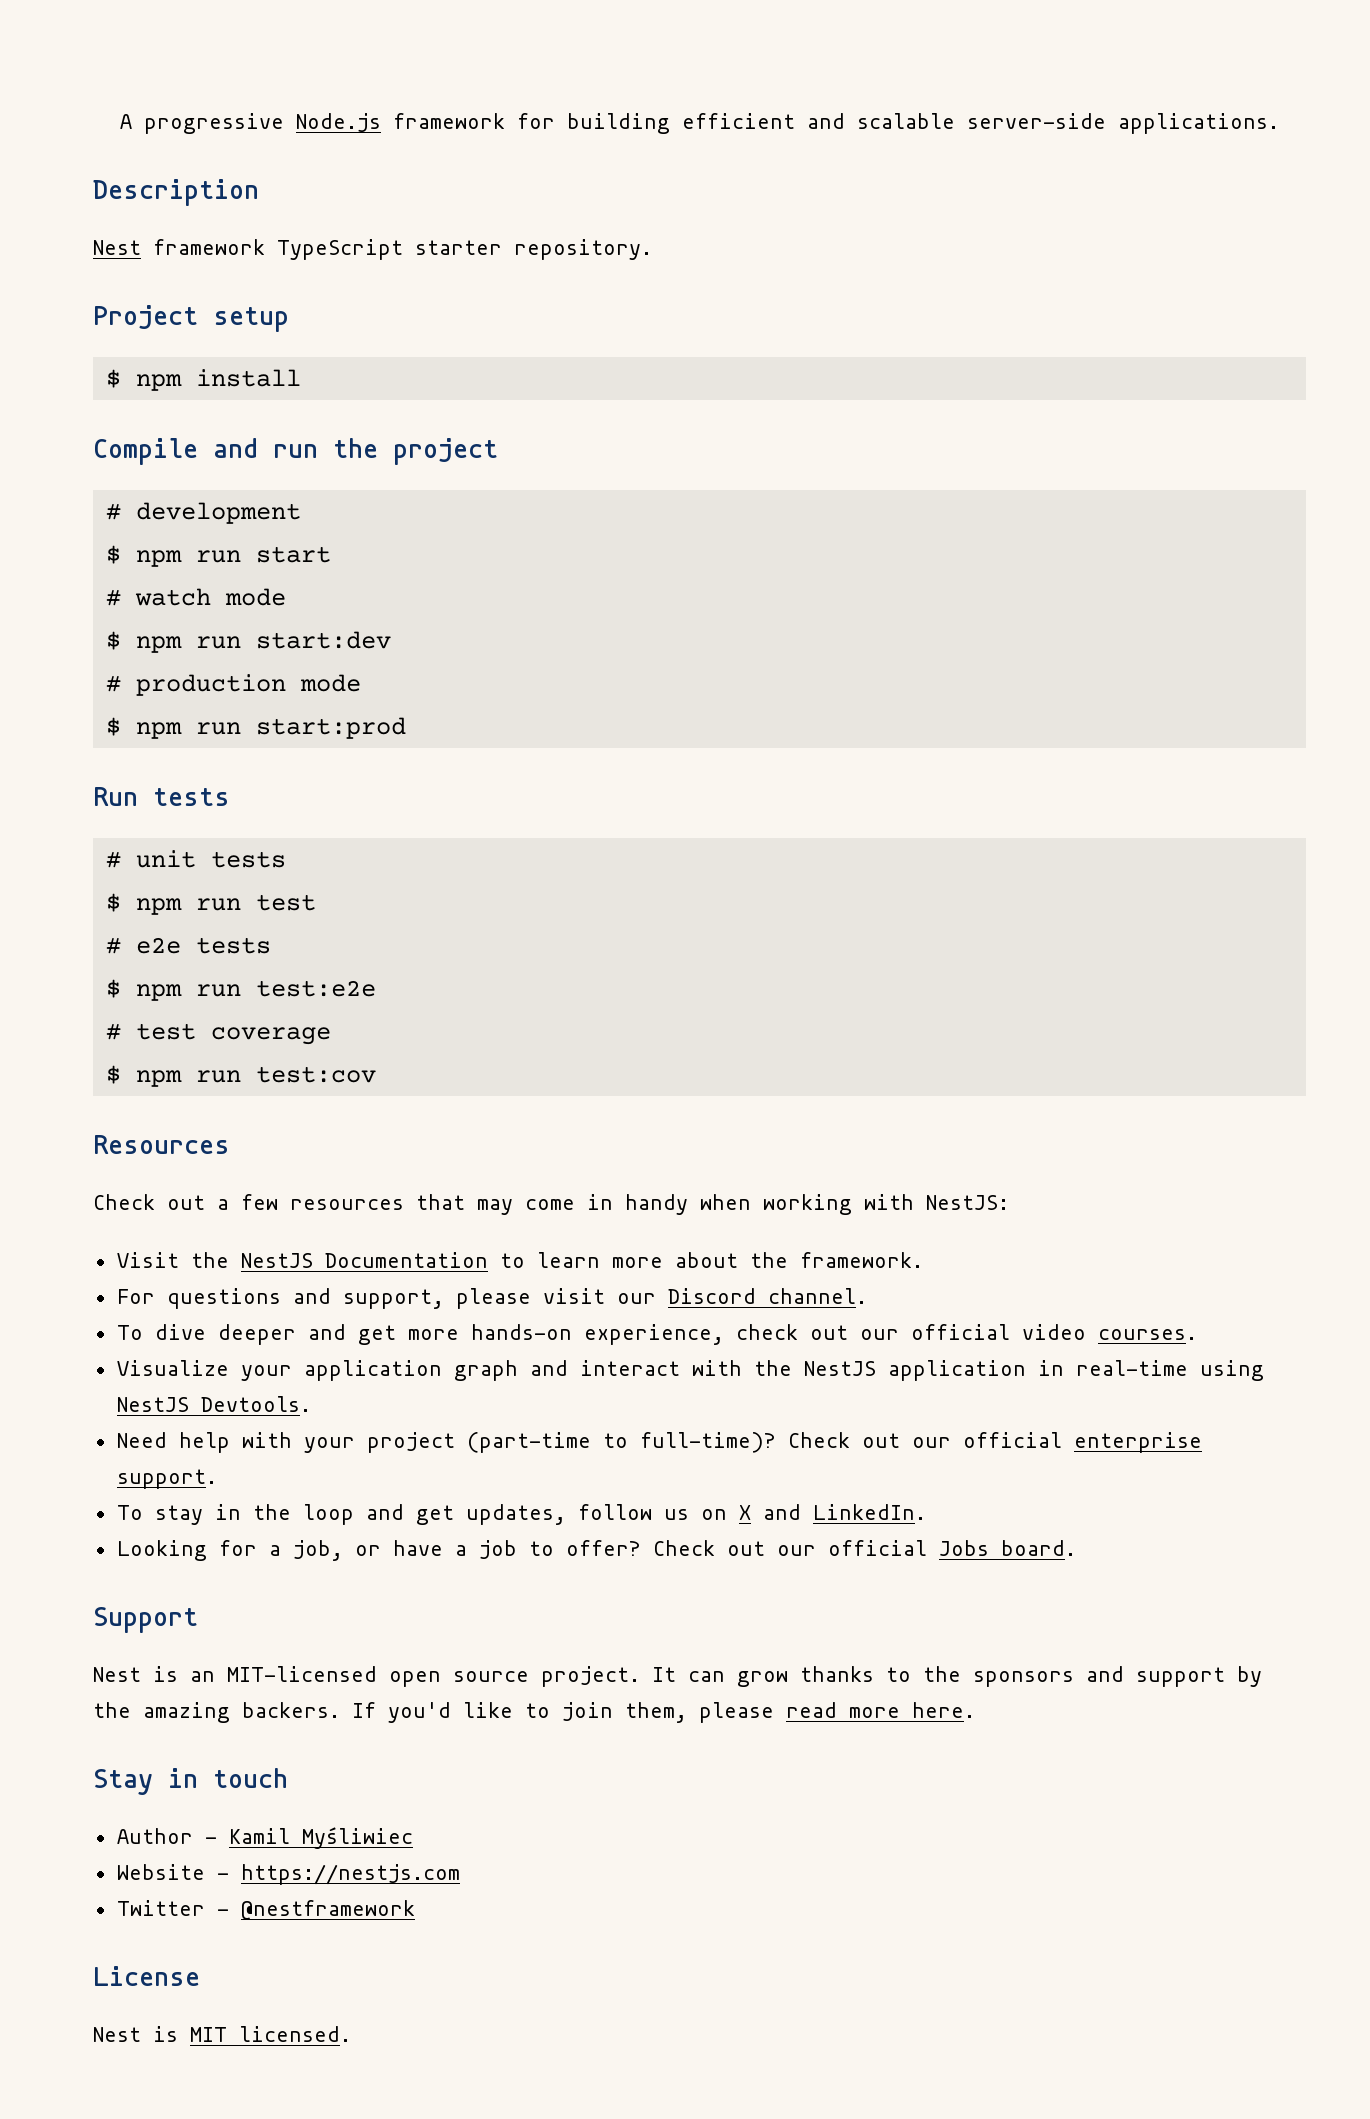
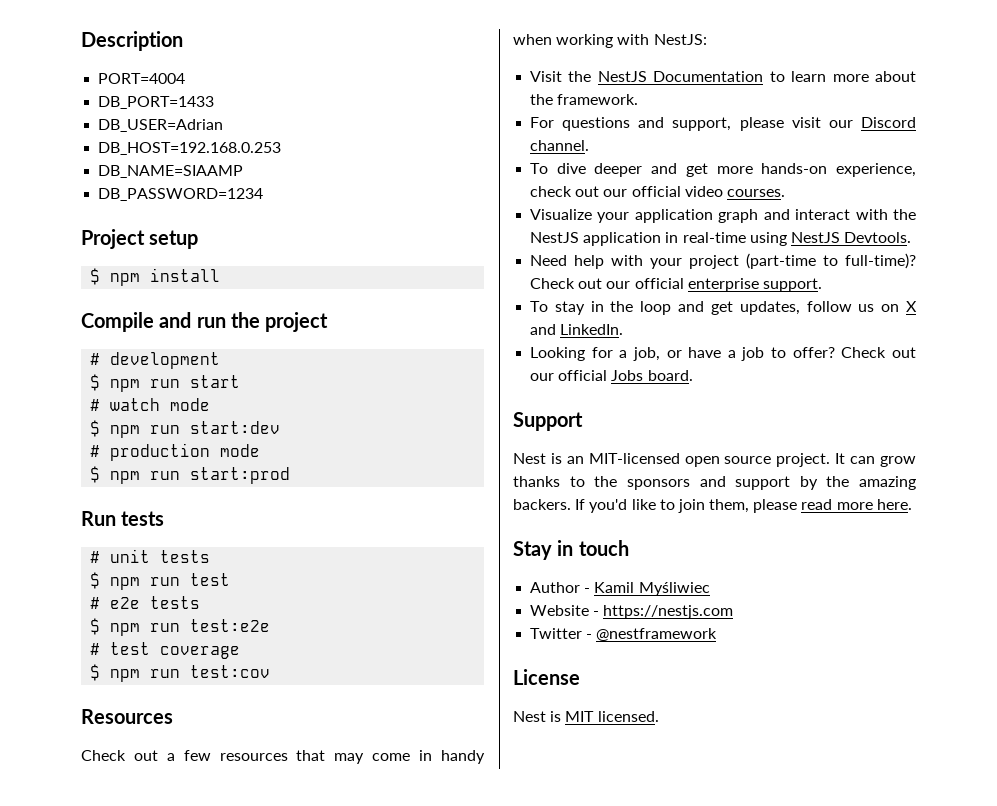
[120,113,1279,134] [93,179,259,206] [93,239,652,260] A progressive Node.js framework for building efficient and scalable server-side applications. // Description // Nest framework TypeScript starter repository. -> [81,31,183,51] [98,73,186,84] [98,96,215,109] [98,119,224,132] [98,142,282,155] [98,165,244,178] [98,188,264,201] Description // PORT=4004 // DB_PORT=1433 // DB_USER=Adrian // DB_HOST=192.168.0.253 // DB_NAME=SIAAMP // DB_PASSWORD=1234

